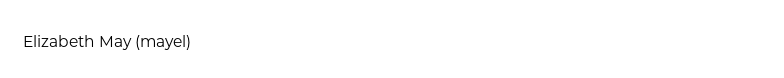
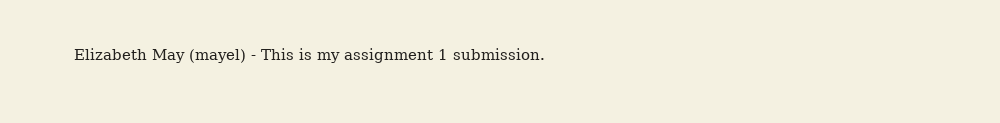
(192, 42) none -> [251,48,545,63] - This is my assignment 1 submission.

